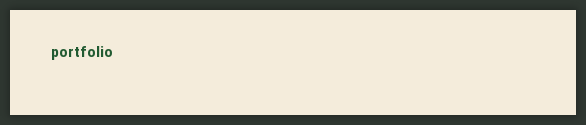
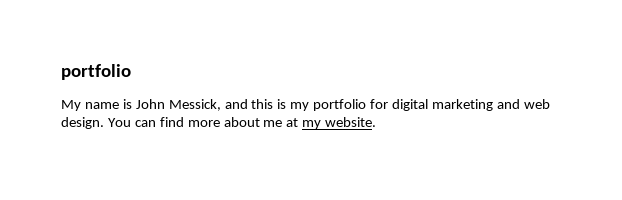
[51,46,113,60] portfolio -> [61,64,131,80] [61,99,550,111] [61,117,377,129] portfolio // My name is John Messick, and this is my portfolio for digital marketing and web design. You can find more about me at my website.

